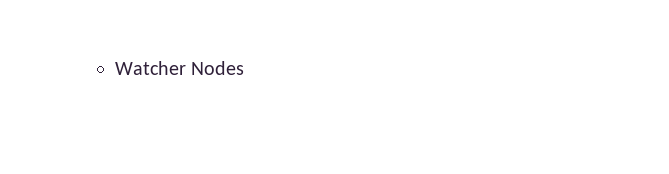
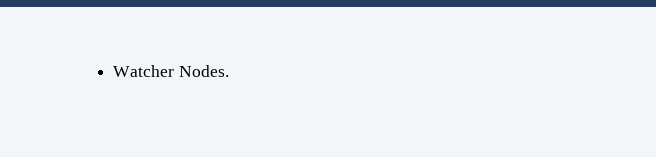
[191,61,245,75] Nodes -> [178,65,229,77] Nodes.

